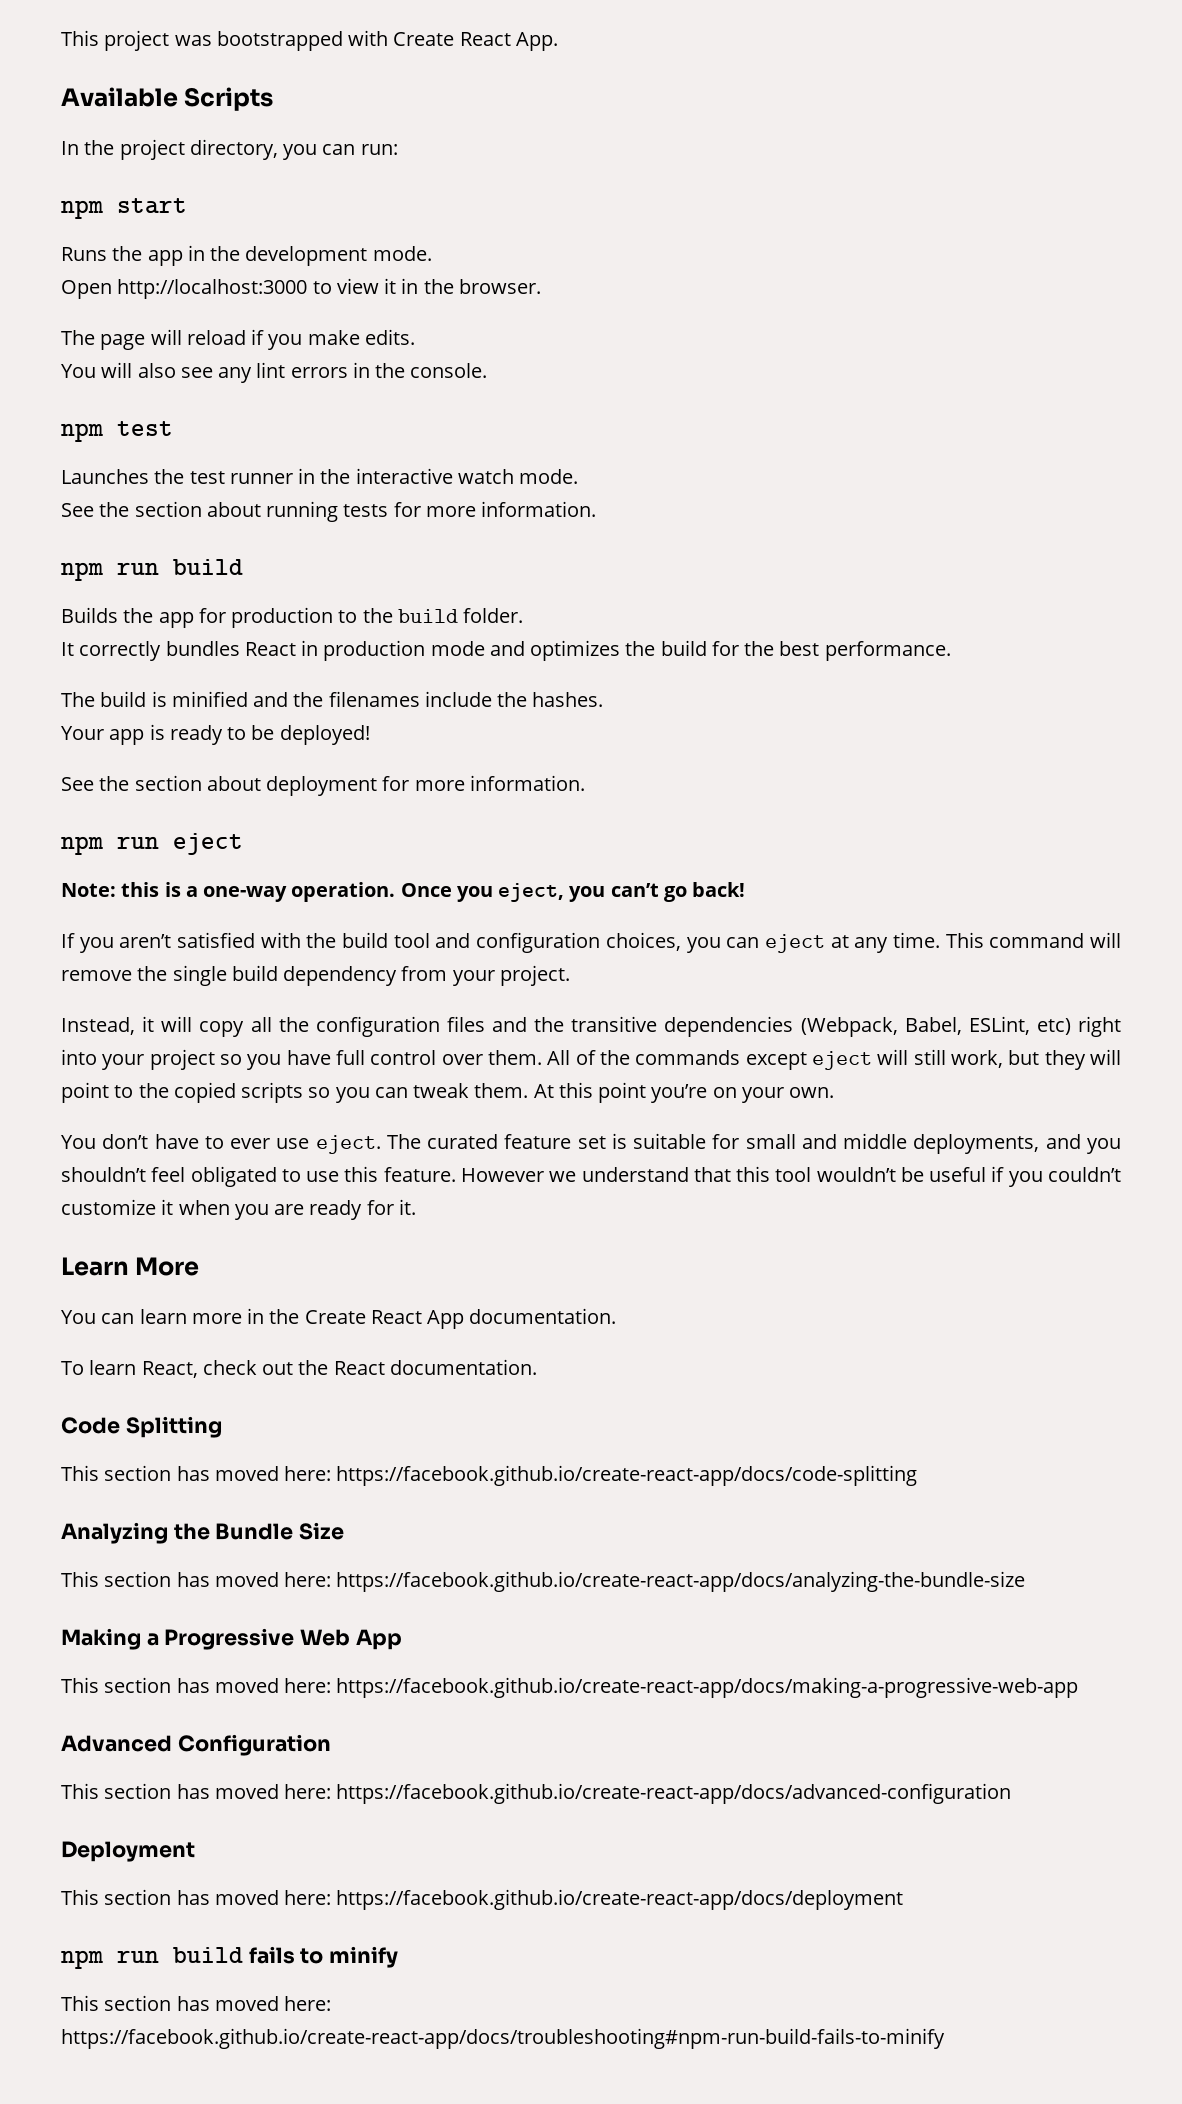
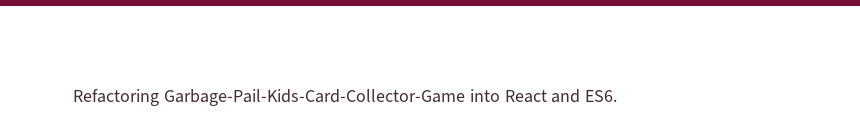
[61,30,558,51] [61,87,274,111] [61,139,398,160] [61,198,187,219] [61,245,432,266] [61,278,541,299] [61,329,415,350] [61,362,488,383] [61,421,173,442] [61,468,579,484] [61,501,597,522] [61,559,243,581] [61,607,524,628] [61,640,951,661] [61,691,604,707] [61,724,370,745] [61,775,585,796] [61,833,243,855] [61,882,746,902] [61,932,1122,953] [61,965,570,986] [61,1016,1121,1037] [61,1049,1122,1070] [61,1082,835,1103] [61,1133,1122,1154] [61,1166,1122,1187] [61,1199,416,1220] [61,1257,200,1276] [61,1308,617,1329] [61,1359,537,1378] [61,1416,222,1438] [61,1465,918,1486] [61,1522,345,1544] [61,1571,1026,1592] [61,1628,402,1650] [61,1677,1079,1698] [61,1734,331,1756] [61,1783,1012,1804] [61,1841,195,1862] [61,1889,904,1910] [61,1946,399,1969] [61,1995,332,2011] [61,2028,945,2049] This project was bootstrapped with Create React App. // Available Scripts // In the project directory, you can run: // npm start // Runs the app in the development mode. // Open http://localhost:3000 to view it in the browser. // The page will reload if you make edits. // You will also see any lint errors in the console. // npm test // Launches the test runner in the interactive watch mode. // See the section about running tests for more information. // npm run build // Builds the app for production to the build folder. // It correctly bundles React in production mode and optimizes the build for the best performance. // The build is minified and the filenames include the hashes. // Your app is ready to be deployed! // See the section about deployment for more information. // npm run eject // Note: this is a one-way operation. Once you eject, you can’t go back! // If you aren’t satisfied with the build tool and configuration choices, you can eject at any time. This command will remove the single build dependency from your project. // Instead, it will copy all the configuration files and the transitive dependencies (Webpack, Babel, ESLint, etc) right into your project so you have full control over them. All of the commands except eject will still work, but they will point to the copied scripts so you can tweak them. At this point you’re on your own. // You don’t have to ever use eject. The curated feature set is suitable for small and middle deployments, and you shouldn’t feel obligated to use this feature. However we understand that this tool wouldn’t be useful if you couldn’t customize it when you are ready for it. // Learn More // You can learn more in the Create React App documentation. // To learn React, check out the React documentation. // Code Splitting // This section has moved here: https://facebook.github.io/create-react-app/docs/code-splitting // Analyzing the Bundle Size // This section has moved here: https://facebook.github.io/create-react-app/docs/analyzing-the-bundle-size // Making a Progressive Web App // This section has moved here: https://facebook.github.io/create-react-app/docs/making-a-progressive-web-app // Advanced Configuration // This section has moved here: https://facebook.github.io/create-react-app/docs/advanced-configuration // Deployment // This section has moved here: https://facebook.github.io/create-react-app/docs/deployment // npm run build fails to minify // This section has moved here: https://facebook.github.io/create-react-app/docs/troubleshooting#npm-run-build-fails-to-minify -> [73,89,618,106] Refactoring Garbage-Pail-Kids-Card-Collector-Game into React and ES6.

